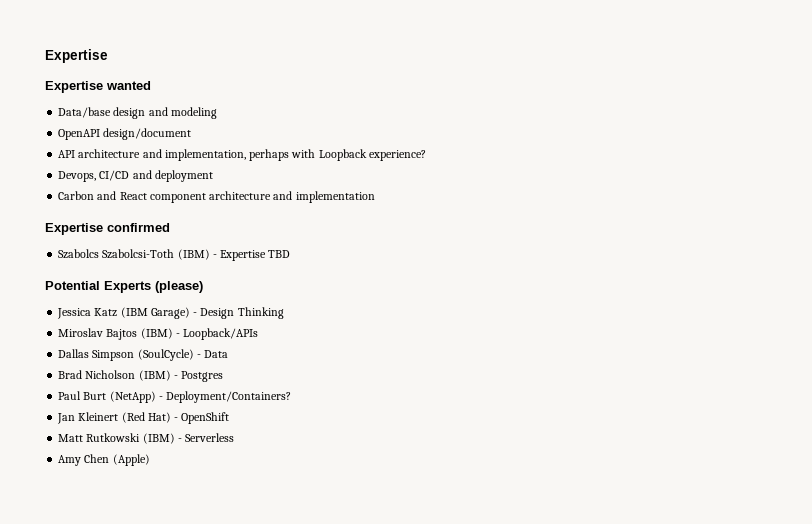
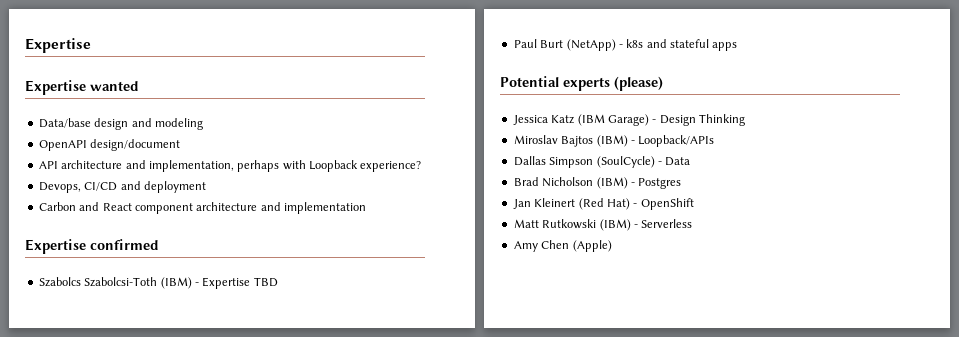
(291, 254) none -> [513,39,738,51] // Paul Burt (NetApp) - k8s and stateful apps
[104,281,151,293] Experts -> [563,77,610,91] experts
[58,391,292,403] // Paul Burt (NetApp) - Deployment/Containers? -> (682, 183) none

